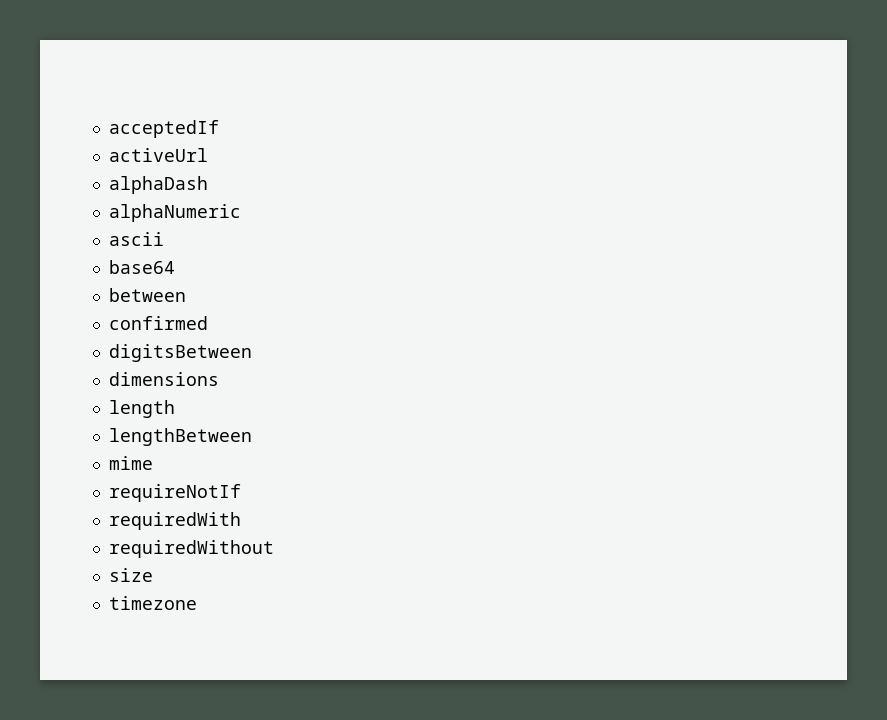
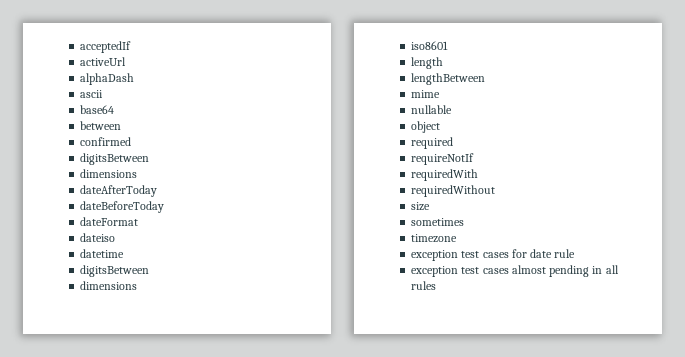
[108,204,241,222] // alphaNumeric -> (135, 79) none
(219, 379) none -> [80,185,158,197] [80,201,165,213] [80,217,139,226] [80,233,116,242] [80,249,125,258] [80,265,150,277] [80,281,138,290] [411,41,449,50] // dateAfterToday // dateBeforeToday // dateFormat // dateiso // datetime // digitsBetween // dimensions // iso8601
(153, 463) none -> [411,105,453,114] [411,121,441,133] [411,137,454,149] // nullable // object // required
(153, 575) none -> [411,218,465,226] // sometimes
(197, 603) none -> [411,249,576,261] [411,265,619,277] [411,281,437,290] // exception test cases for date rule // exception test cases almost pending in all rules

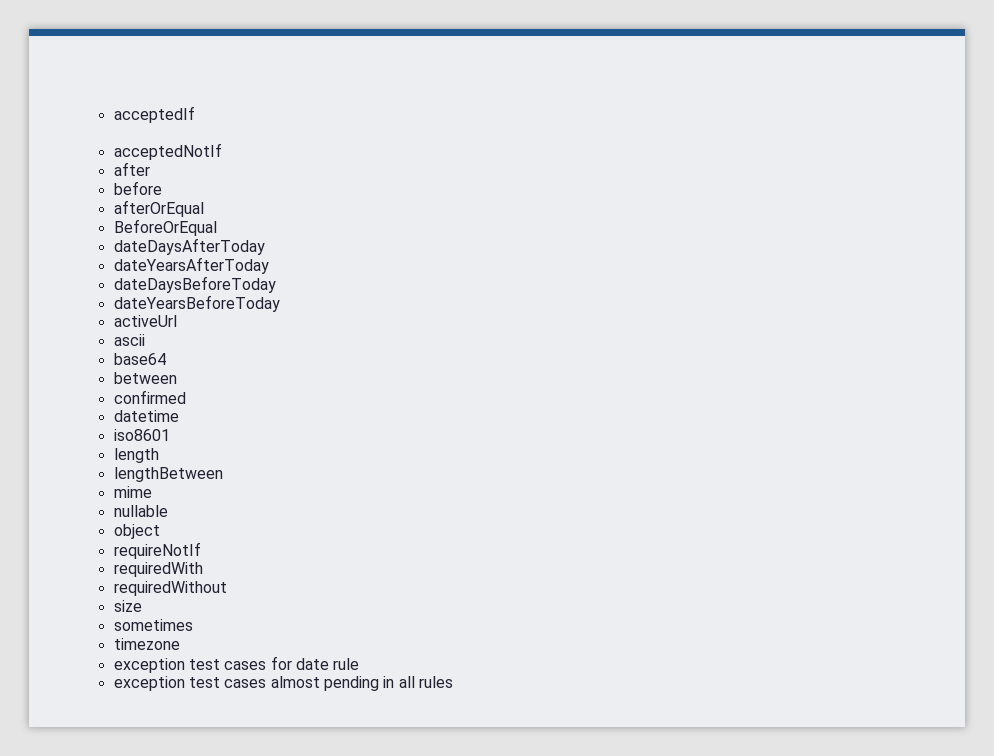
(132, 47) none -> [113,143,222,160] [113,162,150,176] [113,181,162,195] [113,200,204,217] [113,219,217,236] [113,238,265,255] [113,257,269,274] [113,276,276,293] [113,295,280,312] // acceptedNotIf // after // before // afterOrEqual // BeforeOrEqual // dateDaysAfterToday // dateYearsAfterToday // dateDaysBeforeToday // dateYearsBeforeToday
[80,73,135,85] // alphaDash -> (177, 321) none
[80,153,150,165] [80,169,138,178] [80,185,158,197] [80,201,165,213] [80,217,139,226] [80,233,116,242] // digitsBetween // dimensions // dateAfterToday // dateBeforeToday // dateFormat // dateiso -> (186, 397) none
[80,265,150,277] [80,281,138,290] // digitsBetween // dimensions -> (179, 416) none
[411,137,454,149] // required -> (160, 531) none

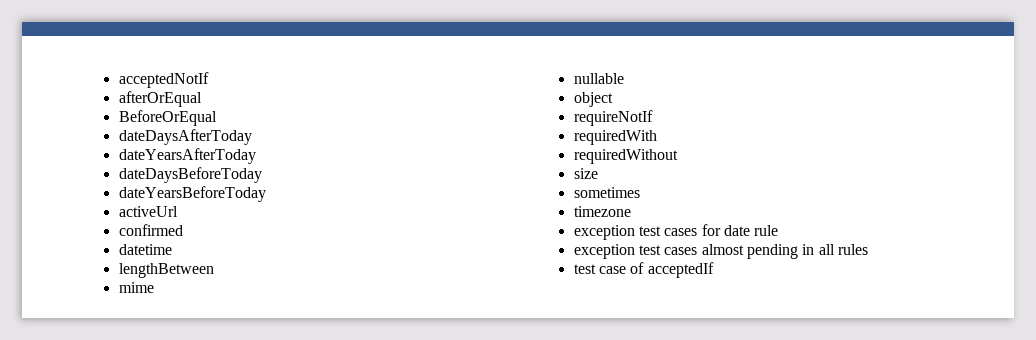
[113,106,195,123] acceptedIf // -> (118, 80) none
[113,162,150,176] [113,181,162,195] // after // before -> (209, 80) none
[113,334,145,346] [113,353,166,365] [113,372,177,384] // ascii // base64 // between -> (178, 211) none
[113,429,170,441] [113,448,159,463] // iso8601 // length -> (172, 249) none
(453, 682) none -> [573,262,714,278] // test case of acceptedIf

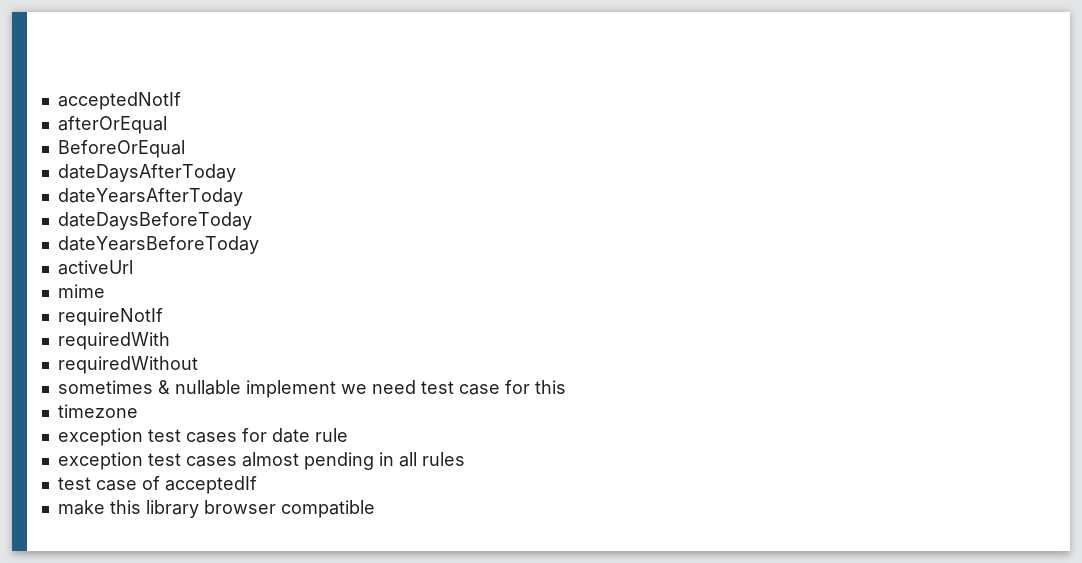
[118,224,183,236] [118,244,172,255] [118,263,214,278] // confirmed // datetime // lengthBetween -> (133, 267) none
[573,73,624,84] [573,92,613,107] // nullable // object -> (105, 291) none
[573,168,598,179] // size -> (198, 365) none
(640, 192) none -> [157,380,566,398] & nullable implement we need test case for this
(714, 270) none -> [57,500,375,518] // make this library browser compatible

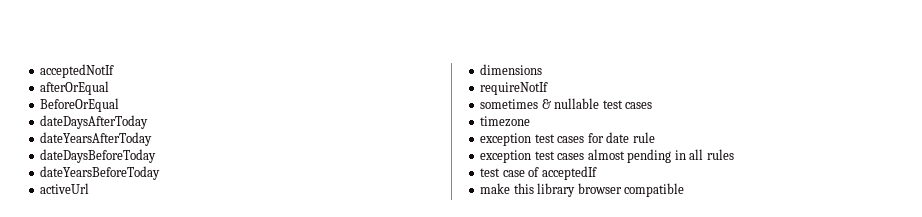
[57,284,105,298] mime -> [480,64,543,75] dimensions
[57,332,170,350] [57,356,198,374] // requiredWith // requiredWithout -> (549, 88) none
[245,380,566,398] implement we need test case for this -> [602,100,653,109] test cases

